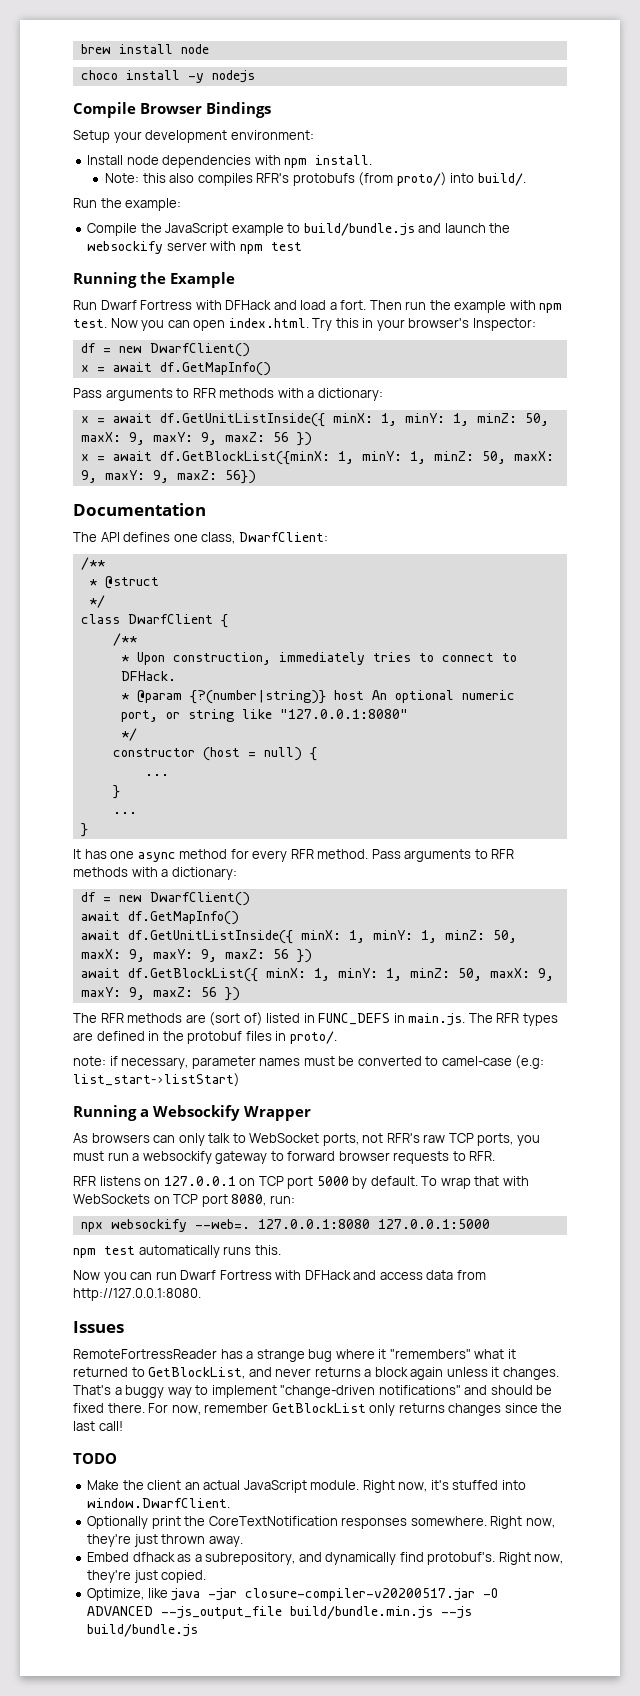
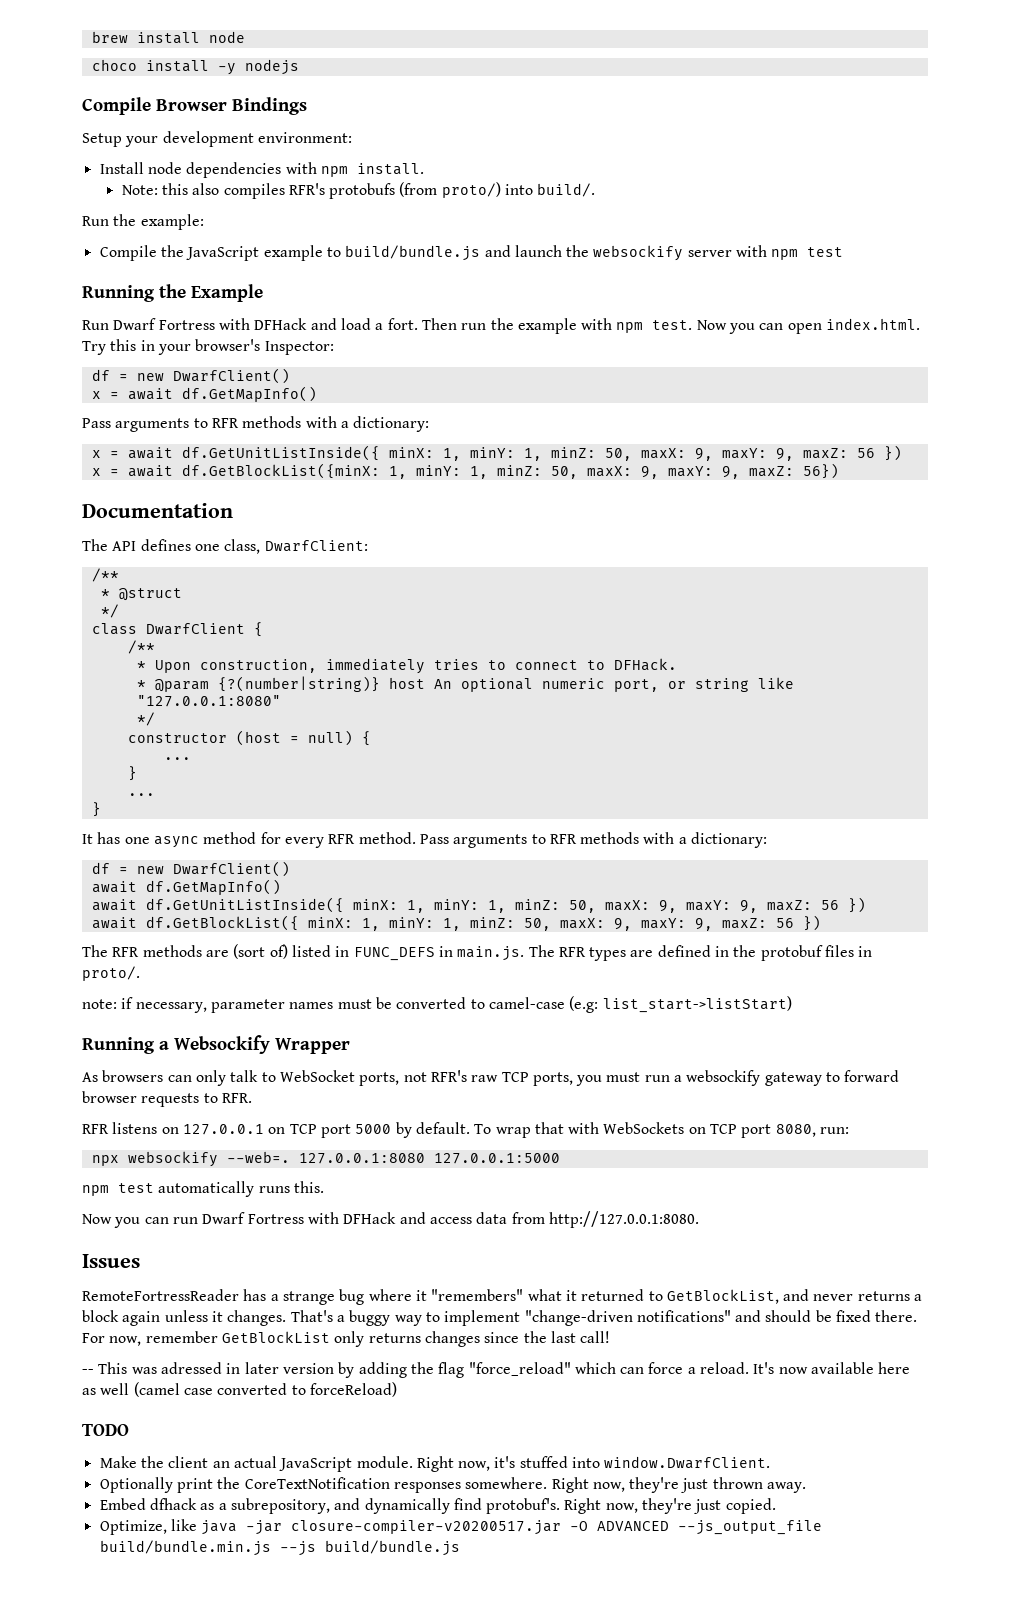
(123, 1426) none -> [82,1362,911,1378] [82,1382,397,1397] // -- This was adressed in later version by adding the flag "force_reload" which can force a reload. It's now available here as well (camel case converted to forceReload)

